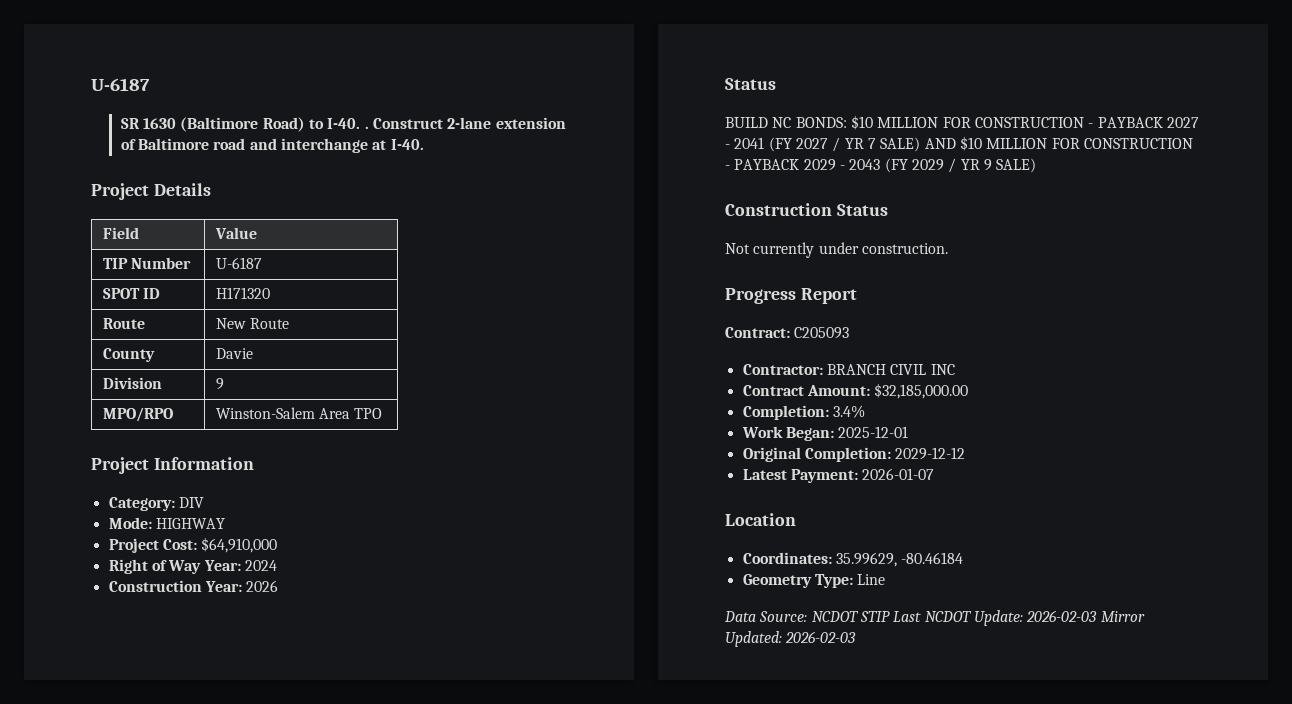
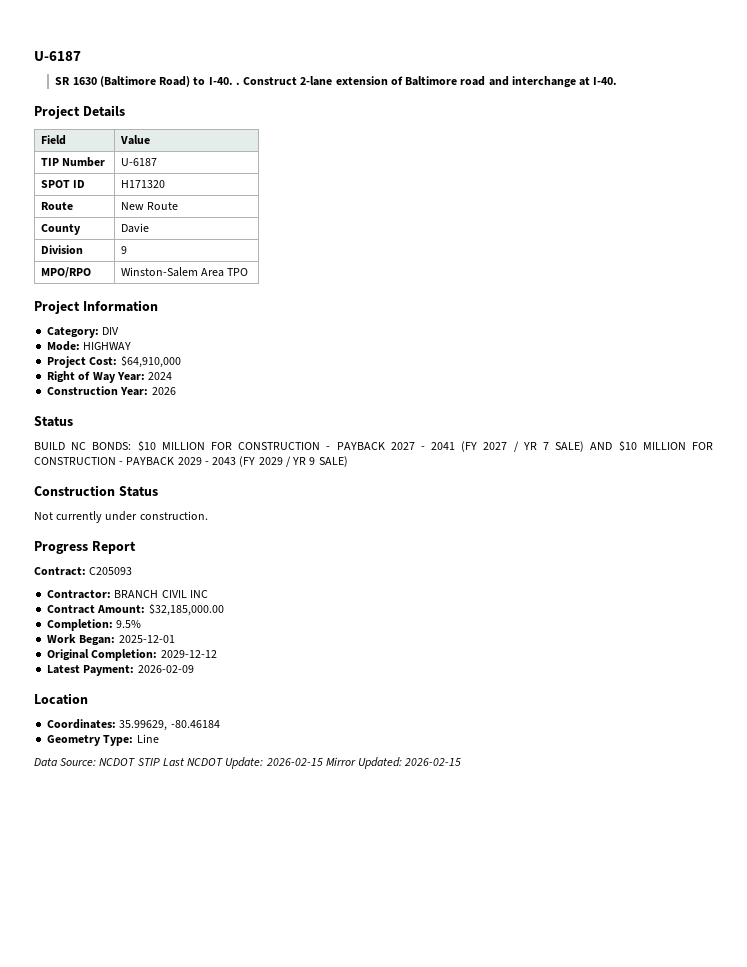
[832,405,865,418] 3.4% -> [116,620,142,628] 9.5%
[862,468,935,480] 2026-01-07 -> [137,665,194,673] 2026-02-09
[1026,610,1098,622] 2026-02-03 -> [265,758,323,766] 2026-02-15
[785,631,857,643] 2026-02-03 -> [404,758,462,766] 2026-02-15

